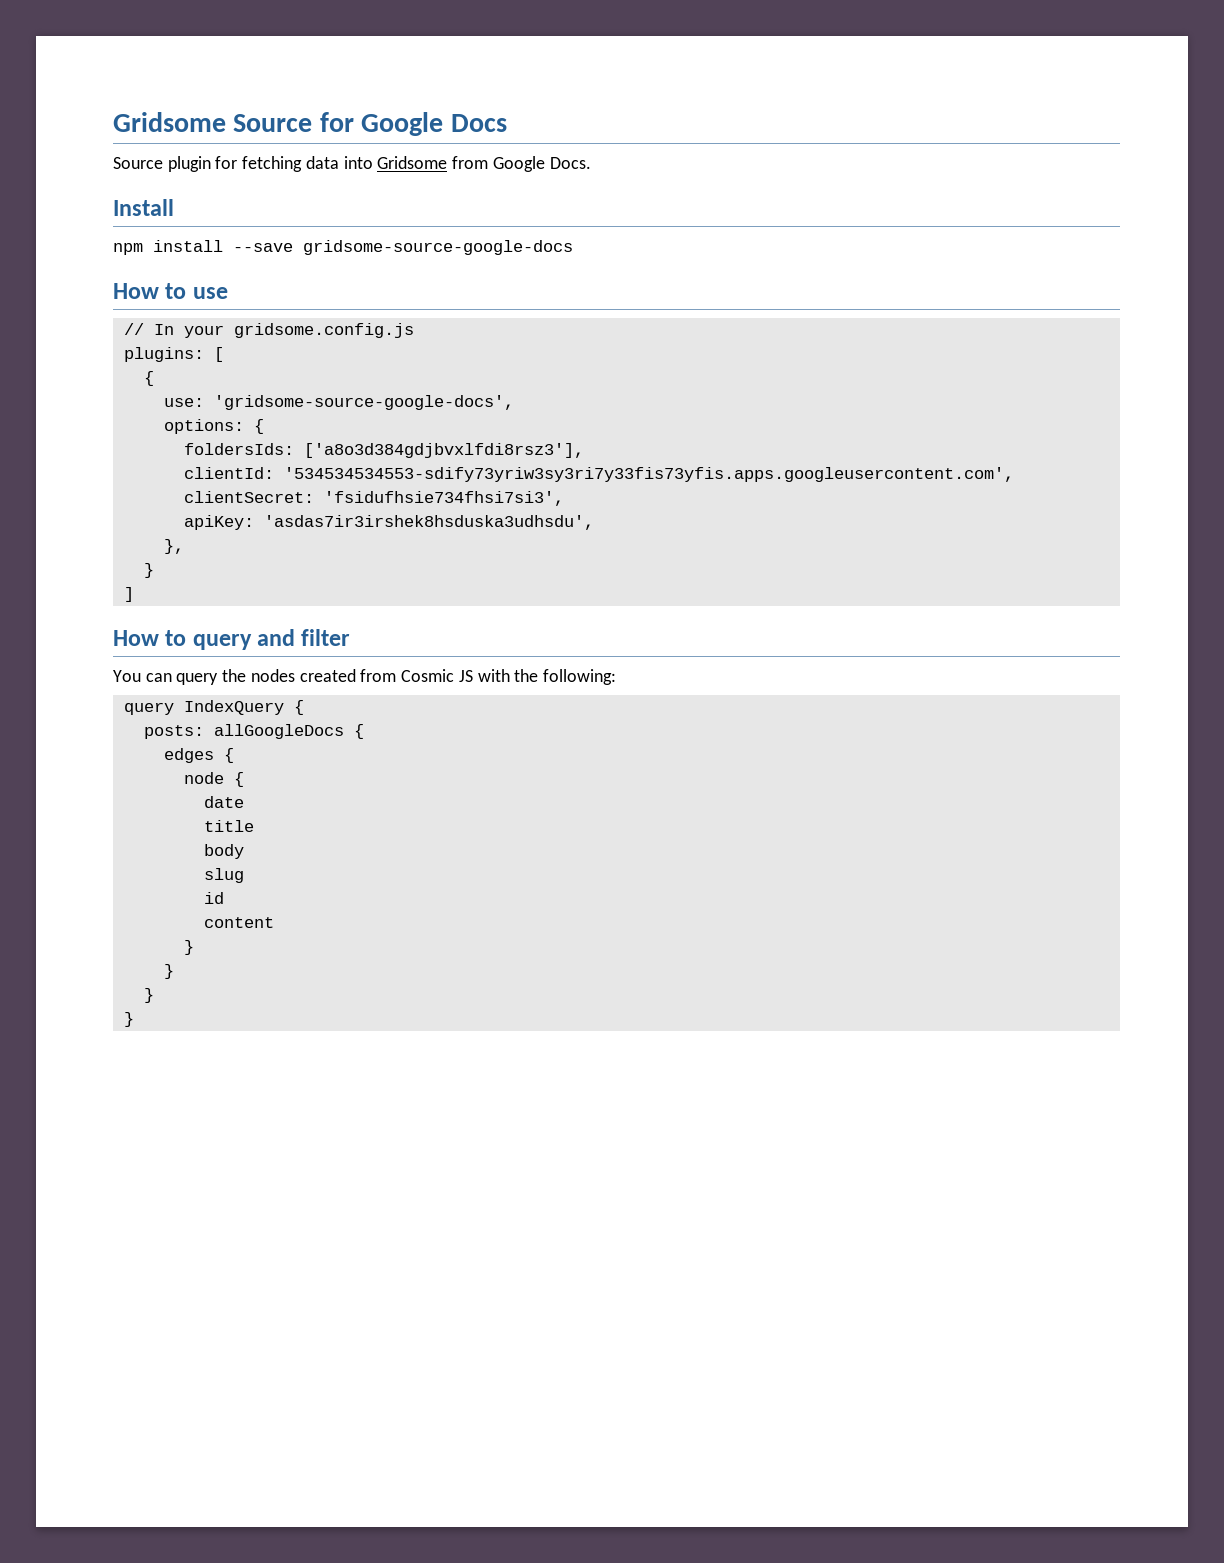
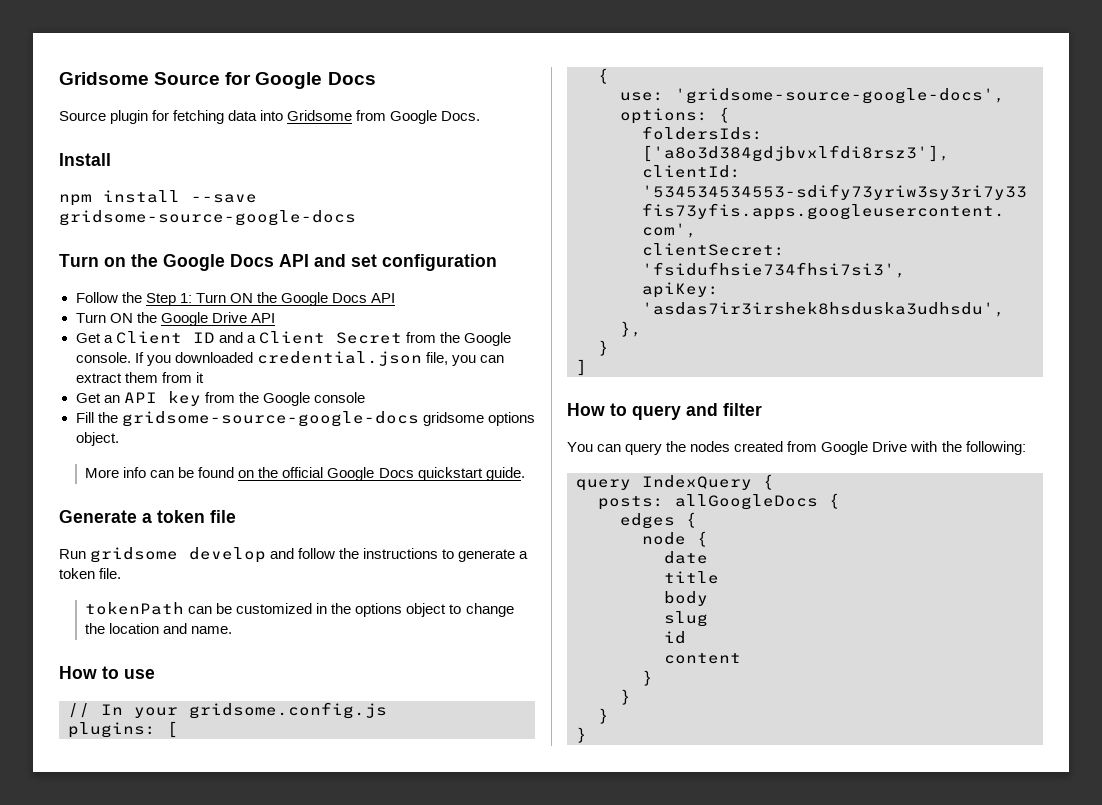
(573, 247) none -> [59,254,497,271] [75,292,395,306] [75,312,275,326] [75,331,511,346] [75,351,504,366] [75,372,204,383] [75,391,365,406] [75,411,535,427] [75,432,119,446] [85,467,525,481] [59,510,236,523] [59,547,529,563] [59,568,122,579] [85,602,514,617] [85,623,233,634] // Turn on the Google Docs API and set configuration // Follow the Step 1: Turn ON the Google Docs API // Turn ON the Google Drive API // Get a Client ID and a Client Secret from the Google console. If you downloaded credential.json file, you can extract them from it // Get an API key from the Google console // Fill the gridsome-source-google-docs gridsome options object. // More info can be found on the official Google Docs quickstart guide. // Generate a token file // Run gridsome develop and follow the instructions to generate a token file. // tokenPath can be customized in the options object to change the location and name.
[401,669,473,682] Cosmic JS -> [821,441,908,455] Google Drive

